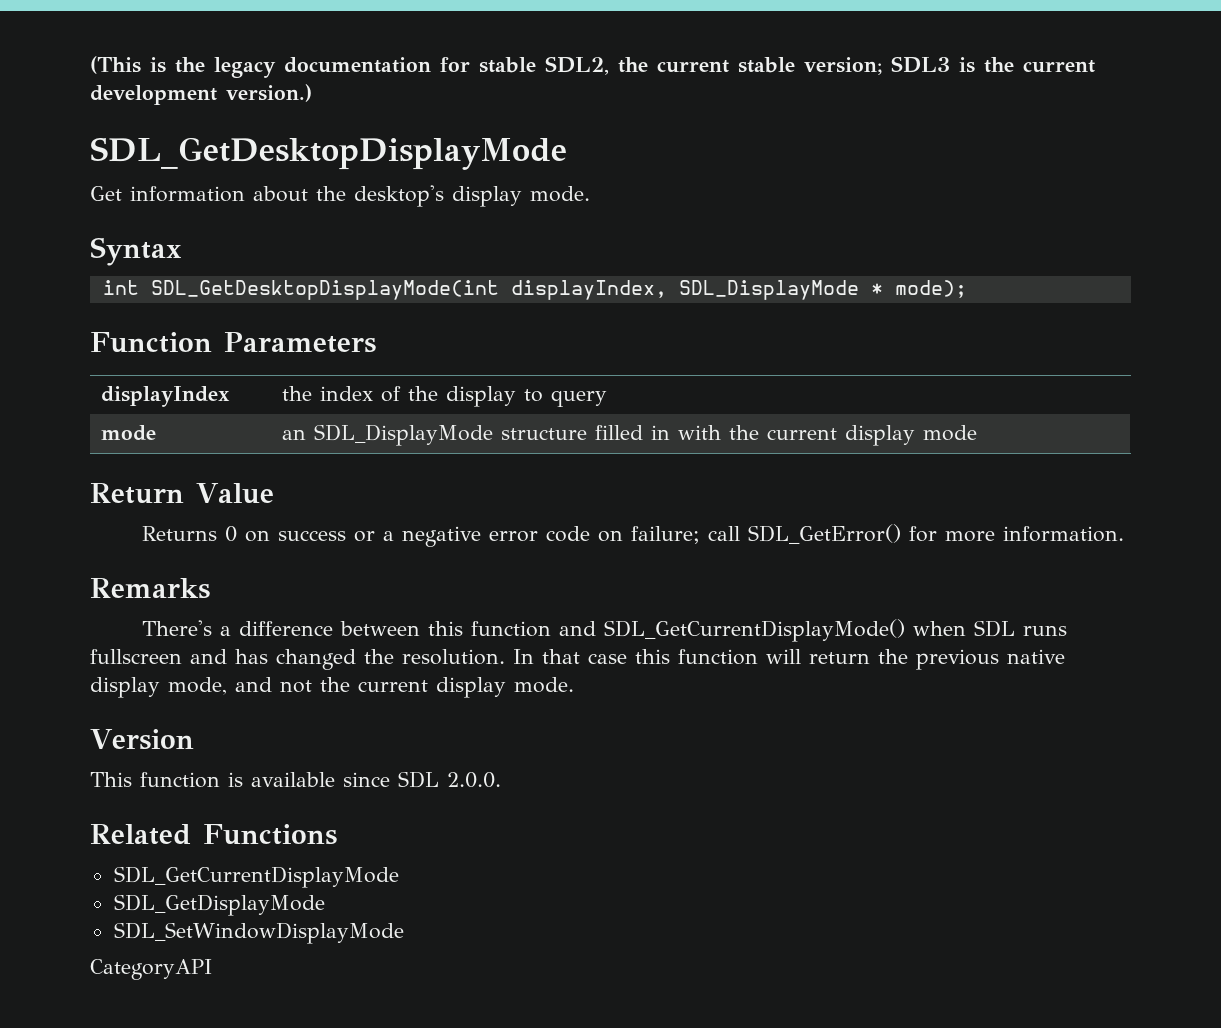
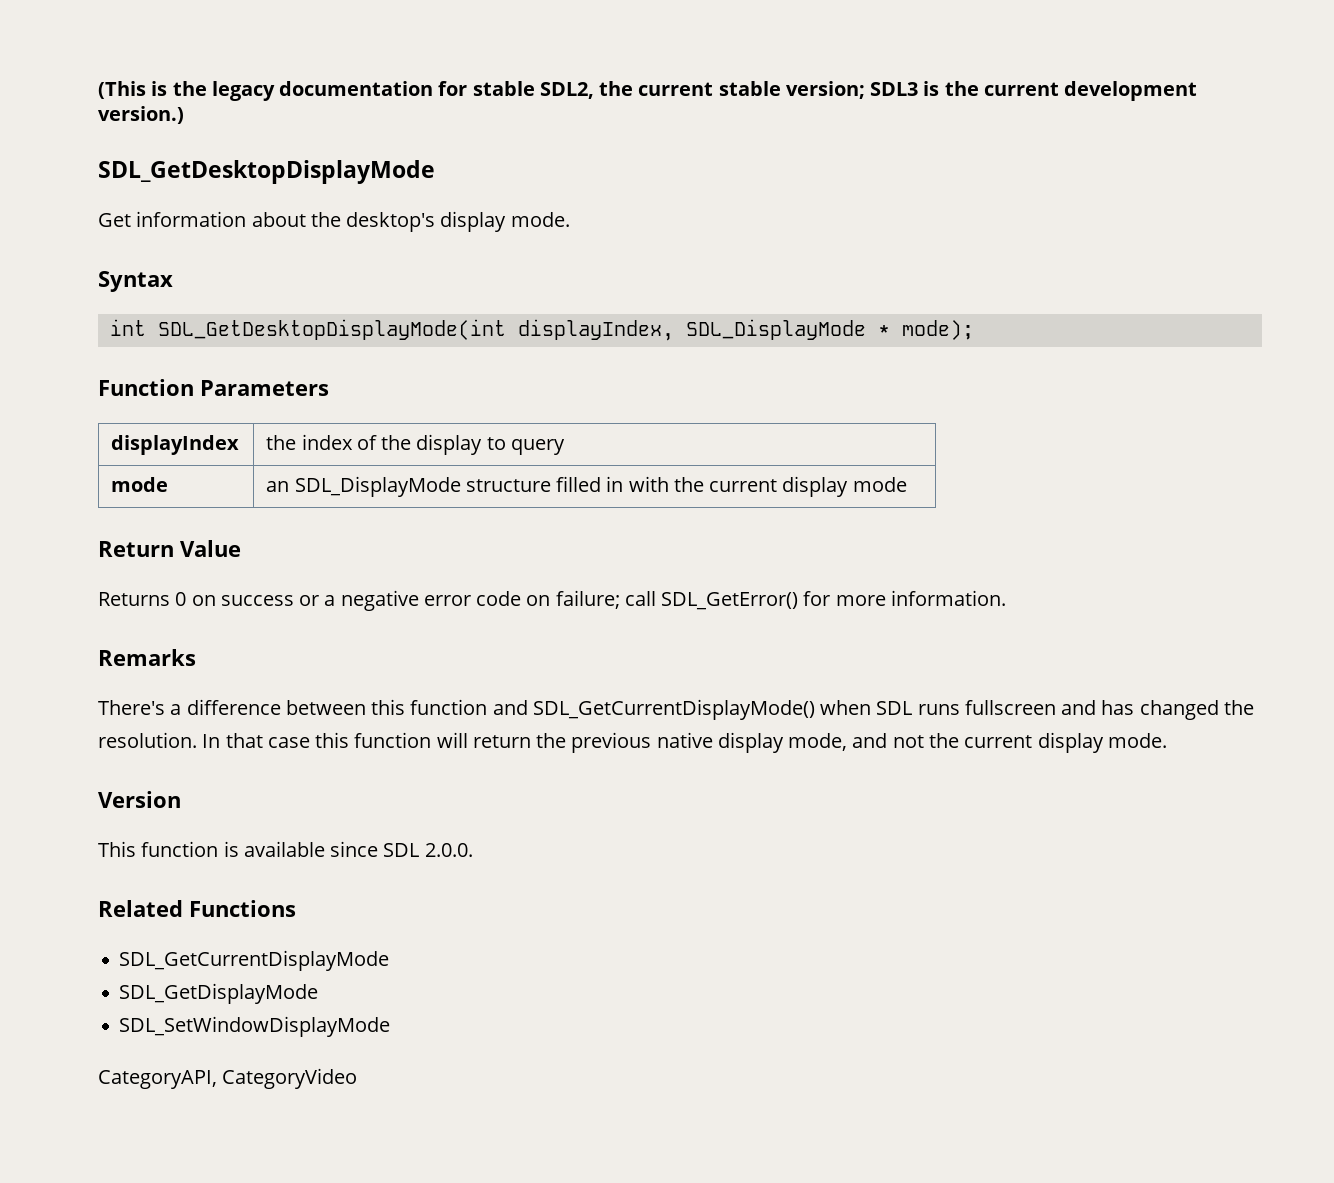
[90,959,212,980] CategoryAPI -> [98,1068,358,1089] CategoryAPI, CategoryVideo

